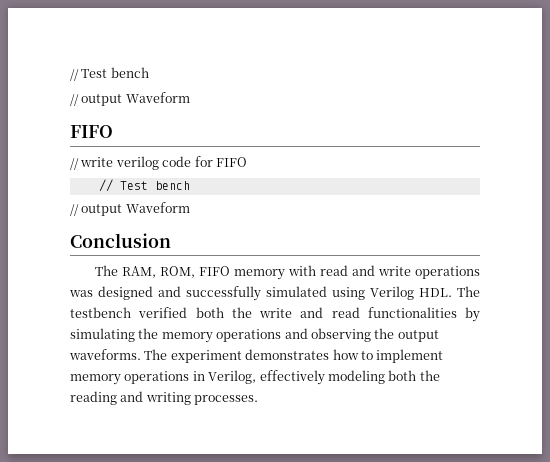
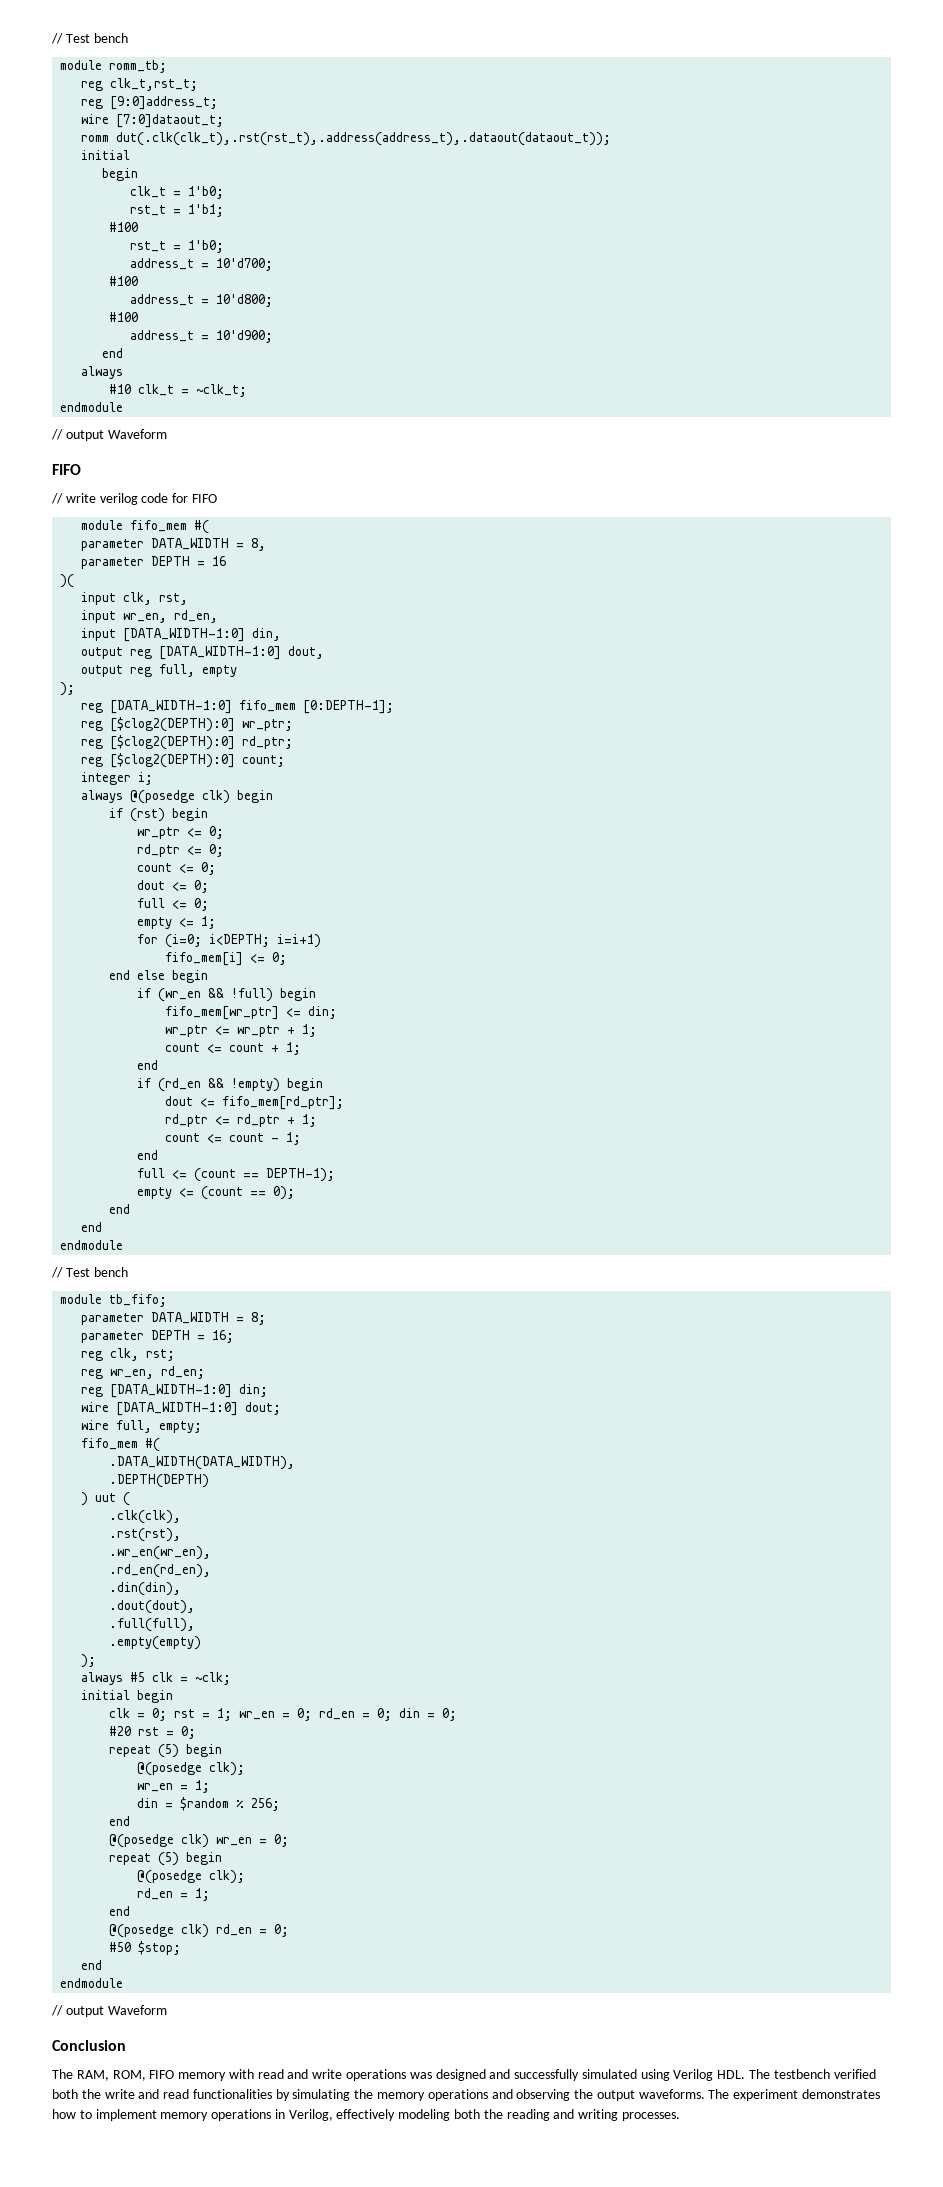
[70,67,149,81] // Test bench -> [51,33,128,44] [60,60,168,73] [81,78,199,91] [81,96,219,110] [81,114,225,128] [81,132,612,146] [81,150,131,160] [102,168,139,181] [130,186,225,199] [130,204,225,217] [109,222,139,232] [130,240,225,253] [130,258,274,271] [109,276,139,286] [130,294,274,307] [109,312,139,322] [130,330,274,343] [102,348,124,358] [81,366,124,379] [109,384,248,397] [60,402,124,412] // Test bench // module romm_tb; // reg clk_t,rst_t; // reg [9:0]address_t; // wire [7:0]dataout_t; // romm dut(.clk(clk_t),.rst(rst_t),.address(address_t),.dataout(dataout_t)); // initial // begin // clk_t = 1'b0; // rst_t = 1'b1; // #100 // rst_t = 1'b0; // address_t = 10'd700; // #100 // address_t = 10'd800; // #100 // address_t = 10'd900; // end // always // #10 clk_t = ~clk_t; // endmodule
[98,179,190,192] // Test bench -> [81,520,210,534] [81,538,267,551] [81,556,227,569] [60,574,75,588] [81,592,189,605] [81,610,219,623] [81,628,282,642] [81,646,325,660] [81,664,238,677] [60,682,76,696] [81,700,395,714] [81,717,294,732] [81,735,294,750] [81,753,286,768] [81,772,154,785] [81,790,274,804] [109,808,209,822] [137,826,225,839] [137,844,225,857] [137,862,217,875] [137,880,210,893] [137,898,210,911] [137,916,217,929] [137,934,322,948] [165,952,288,966] [109,970,209,983] [137,988,317,1002] [165,1006,338,1020] [165,1024,318,1037] [165,1042,302,1055] [137,1060,159,1070] [137,1078,324,1092] [165,1096,345,1110] [165,1114,318,1127] [165,1132,302,1145] [137,1150,159,1160] [137,1168,336,1182] [137,1186,296,1200] [109,1204,131,1214] [81,1222,103,1232] [60,1240,124,1250] [51,1267,128,1278] [60,1294,168,1307] [81,1312,267,1325] [81,1330,235,1343] [81,1348,176,1361] [81,1366,206,1379] [81,1384,269,1398] [81,1402,282,1416] [81,1420,203,1433] [81,1438,161,1452] [109,1456,296,1470] [109,1474,210,1488] [81,1492,131,1506] [109,1510,182,1524] [109,1528,182,1542] [109,1546,212,1560] [109,1564,212,1578] [109,1582,182,1596] [109,1600,196,1614] [109,1618,196,1632] [109,1636,202,1650] [81,1654,97,1668] [81,1672,232,1685] [81,1690,174,1703] [109,1708,458,1721] [109,1726,197,1739] [109,1744,223,1758] [137,1762,246,1776] [137,1780,211,1793] [137,1797,281,1811] [109,1816,131,1826] [109,1834,290,1848] [109,1852,223,1866] [137,1870,246,1884] [137,1888,211,1901] [109,1906,131,1916] [109,1924,290,1938] [109,1941,182,1955] [81,1960,103,1970] [60,1978,124,1988] module fifo_mem #( // parameter DATA_WIDTH = 8, // parameter DEPTH = 16 // )( // input clk, rst, // input wr_en, rd_en, // input [DATA_WIDTH-1:0] din, // output reg [DATA_WIDTH-1:0] dout, // output reg full, empty // ); // reg [DATA_WIDTH-1:0] fifo_mem [0:DEPTH-1]; // reg [$clog2(DEPTH):0] wr_ptr; // reg [$clog2(DEPTH):0] rd_ptr; // reg [$clog2(DEPTH):0] count; // integer i; // always @(posedge clk) begin // if (rst) begin // wr_ptr <= 0; // rd_ptr <= 0; // count <= 0; // dout <= 0; // full <= 0; // empty <= 1; // for (i=0; i<DEPTH; i=i+1) // fifo_mem[i] <= 0; // end else begin // if (wr_en && !full) begin // fifo_mem[wr_ptr] <= din; // wr_ptr <= wr_ptr + 1; // count <= count + 1; // end // if (rd_en && !empty) begin // dout <= fifo_mem[rd_ptr]; // rd_ptr <= rd_ptr + 1; // count <= count - 1; // end // full <= (count == DEPTH-1); // empty <= (count == 0); // end // end // endmodule // // Test bench // module tb_fifo; // parameter DATA_WIDTH = 8; // parameter DEPTH = 16; // reg clk, rst; // reg wr_en, rd_en; // reg [DATA_WIDTH-1:0] din; // wire [DATA_WIDTH-1:0] dout; // wire full, empty; // fifo_mem #( // .DATA_WIDTH(DATA_WIDTH), // .DEPTH(DEPTH) // ) uut ( // .clk(clk), // .rst(rst), // .wr_en(wr_en), // .rd_en(rd_en), // .din(din), // .dout(dout), // .full(full), // .empty(empty) // ); // always #5 clk = ~clk; // initial begin // clk = 0; rst = 1; wr_en = 0; rd_en = 0; din = 0; // #20 rst = 0; // repeat (5) begin // @(posedge clk); // wr_en = 1; // din = $random % 256; // end // @(posedge clk) wr_en = 0; // repeat (5) begin // @(posedge clk); // rd_en = 1; // end // @(posedge clk) rd_en = 0; // #50 $stop; // end // endmodule

